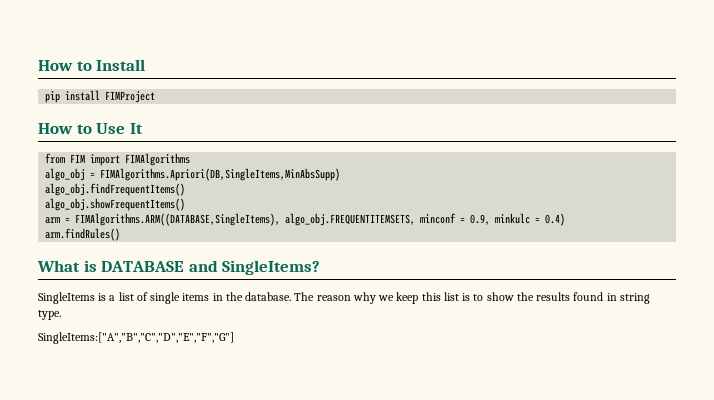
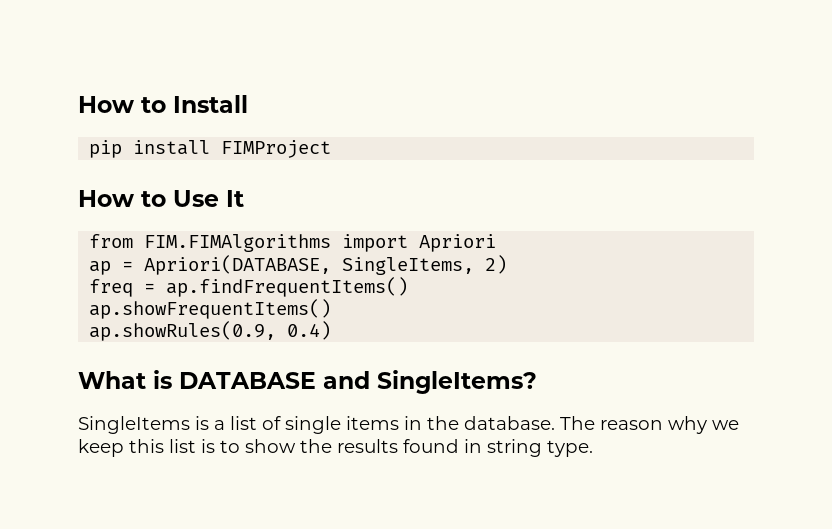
[70,153,191,166] [45,168,341,181] [45,183,186,196] [45,198,186,211] [45,213,541,226] FIM import FIMAlgorithms // algo_obj = FIMAlgorithms.Apriori(DB,SingleItems,MinAbsSupp) // algo_obj.findFrequentItems() // algo_obj.showFrequentItems() // arm = FIMAlgorithms.ARM((DATABASE,SingleItems), algo_obj.FREQUENTITEMSETS, minconf = 0.9, minkulc = -> [144,234,497,252] [89,255,508,275] [89,277,409,297] [89,299,332,319] [89,321,277,341] FIM.FIMAlgorithms import Apriori // ap = Apriori(DATABASE, SingleItems, 2) // freq = ap.findFrequentItems() // ap.showFrequentItems() // ap.showRules(0.9,
[45,228,121,241] // arm.findRules() -> (332, 330) none
[38,332,234,344] // SingleItems:["A","B","C","D","E","F","G"] -> (593, 448) none

